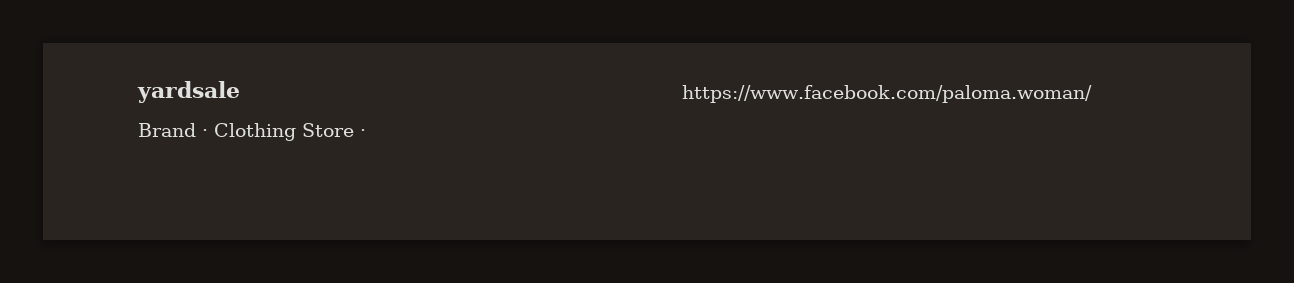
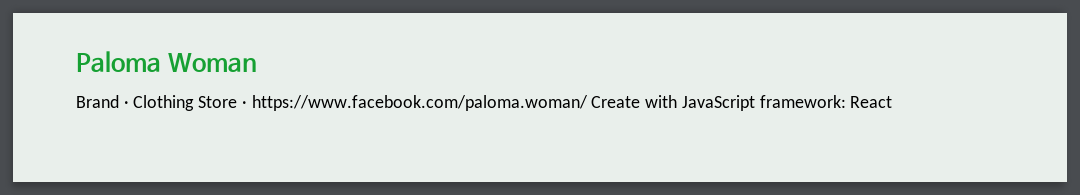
[137,81,240,103] yardsale -> [76,51,257,72] Paloma Woman
(1092, 94) none -> [591,95,893,111] Create with JavaScript framework: React

